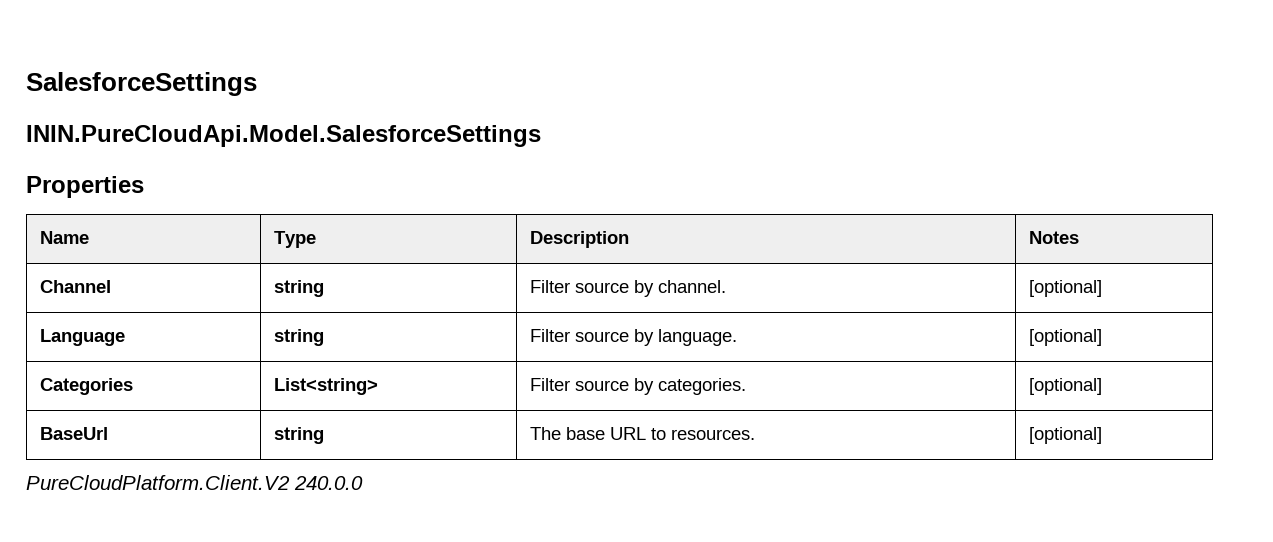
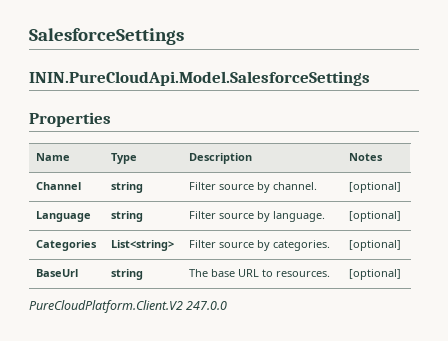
[294,476,363,490] 240.0.0 -> [186,301,228,310] 247.0.0

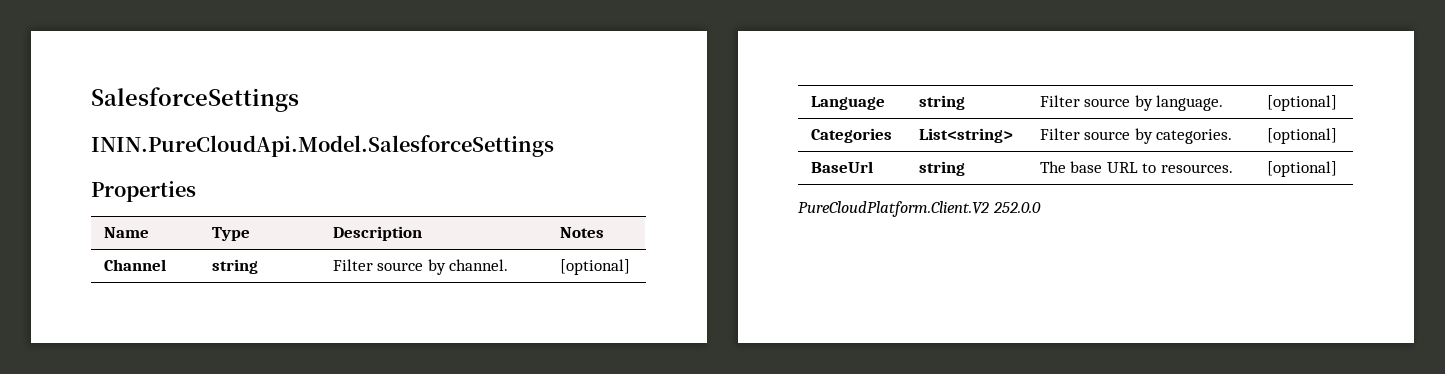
[186,301,228,310] 247.0.0 -> [992,202,1041,213] 252.0.0

